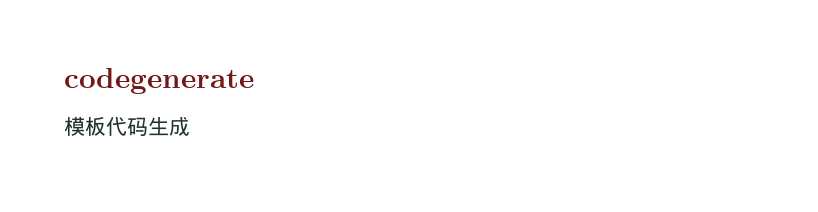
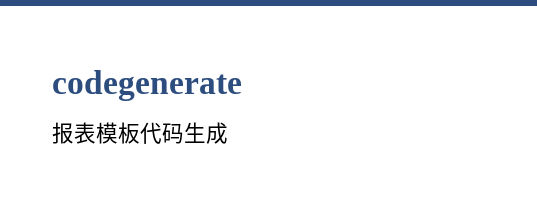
(254, 81) none -> [52,122,96,144] 报表

